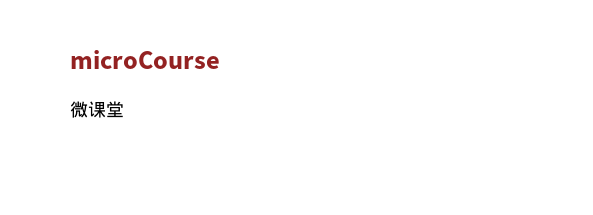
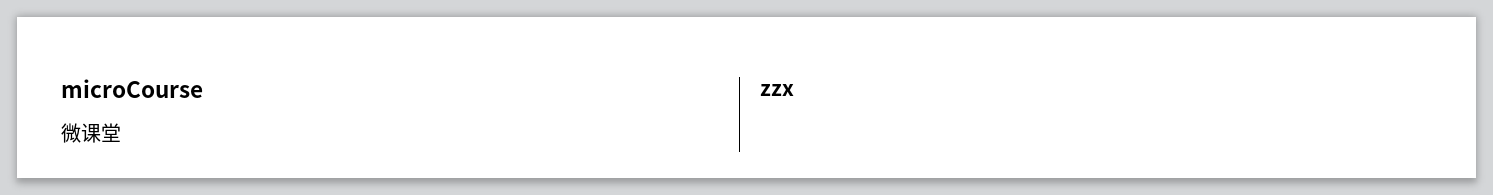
(124, 109) none -> [760,84,794,96] // zzx

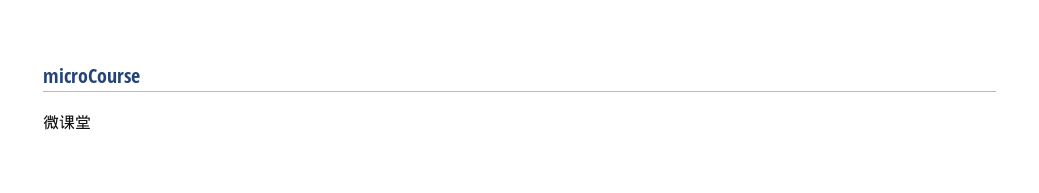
[760,84,794,96] // zzx -> (91, 122) none

